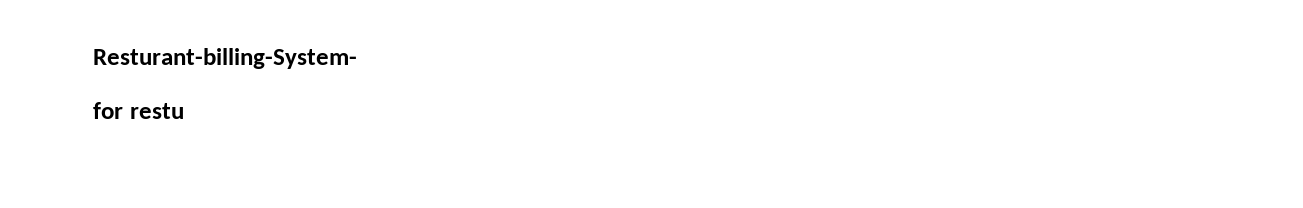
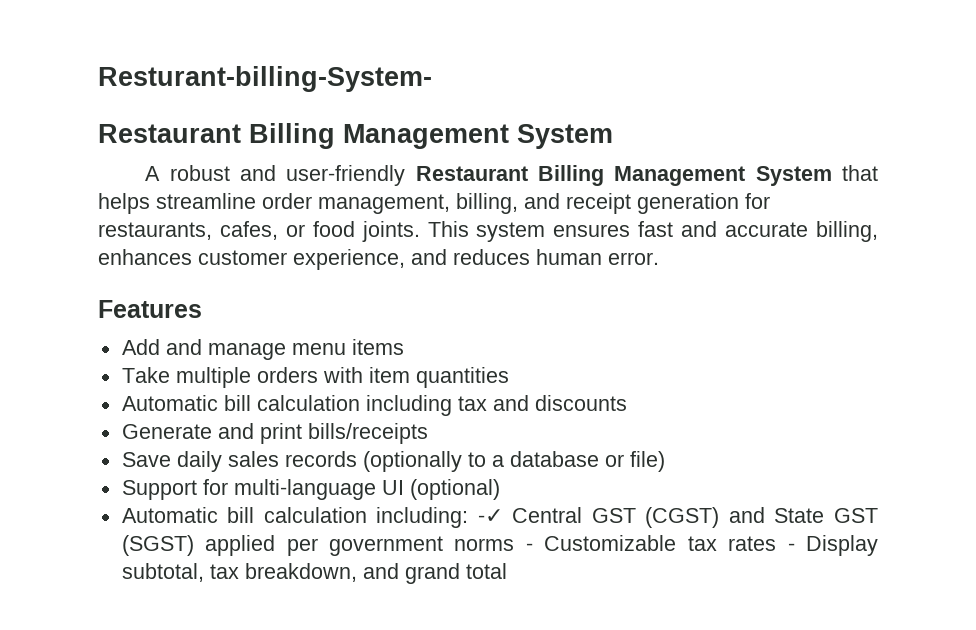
[93,102,184,119] for restu -> [98,123,613,149] [145,165,879,186] [98,193,770,214] [98,221,878,242] [98,249,659,270] [98,300,202,318] [121,339,404,360] [121,367,509,388] [121,395,627,416] [121,423,428,444] [121,451,665,472] [121,479,500,500] [121,507,878,528] [121,535,878,556] [121,563,507,584] Restaurant Billing Management System // A robust and user-friendly Restaurant Billing Management System that helps streamline order management, billing, and receipt generation for restaurants, cafes, or food joints. This system ensures fast and accurate billing, enhances customer experience, and reduces human error. // Features // Add and manage menu items // Take multiple orders with item quantities // Automatic bill calculation including tax and discounts // Generate and print bills/receipts // Save daily sales records (optionally to a database or file) // Support for multi-language UI (optional) // Automatic bill calculation including: -✓ Central GST (CGST) and State GST (SGST) applied per government norms - Customizable tax rates - Display subtotal, tax breakdown, and grand total

